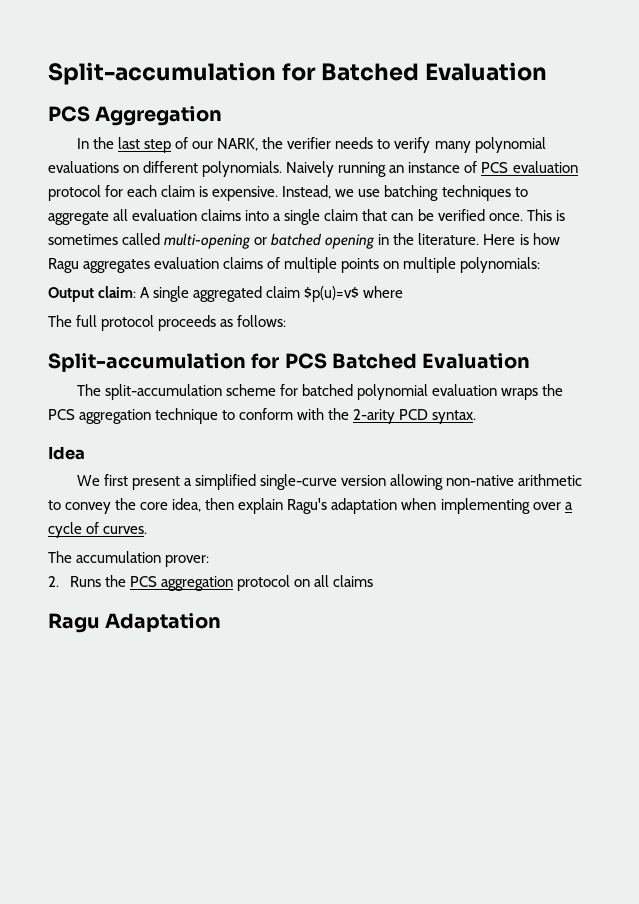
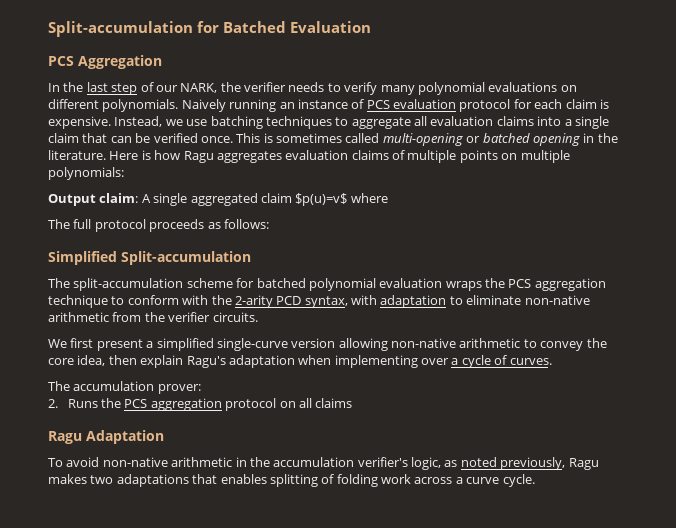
[48,353,531,372] Split-accumulation for PCS Batched Evaluation -> [48,251,251,265] Simplified Split-accumulation
[432,410,477,424] [48,446,85,460] syntax. // Idea -> [304,295,590,308] [48,312,258,322] syntax, with adaptation to eliminate non-native arithmetic from the verifier circuits.
(222, 622) none -> [48,457,599,470] [48,474,535,487] // To avoid non-native arithmetic in the accumulation verifier's logic, as noted previously, Ragu makes two adaptations that enables splitting of folding work across a curve cycle.

